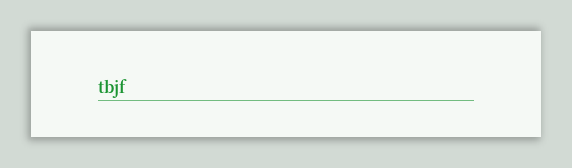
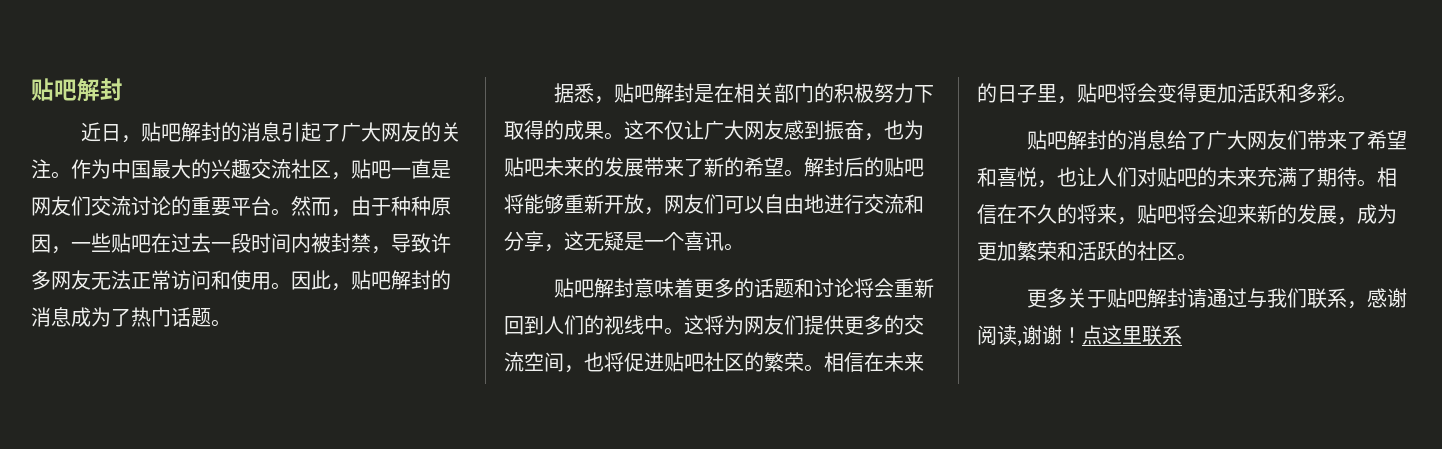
[98,79,127,98] tbjf -> [31,78,123,102] [81,122,462,143] [31,159,451,180] [31,196,451,217] [31,233,451,254] [31,270,451,291] [31,307,231,327] [554,83,935,104] [504,120,924,141] [504,157,924,177] [504,194,924,215] [504,231,744,252] [554,278,935,298] [504,315,924,335] [504,352,924,373] [977,83,1357,104] [1027,130,1408,150] [977,167,1397,188] [977,204,1397,225] [977,241,1197,261] [1027,288,1408,309] [977,325,1182,346] 贴吧解封 // 近日，贴吧解封的消息引起了广大网友的关注。作为中国最大的兴趣交流社区，贴吧一直是网友们交流讨论的重要平台。然而，由于种种原因，一些贴吧在过去一段时间内被封禁，导致许多网友无法正常访问和使用。因此，贴吧解封的消息成为了热门话题。 // 据悉，贴吧解封是在相关部门的积极努力下取得的成果。这不仅让广大网友感到振奋，也为贴吧未来的发展带来了新的希望。解封后的贴吧将能够重新开放，网友们可以自由地进行交流和分享，这无疑是一个喜讯。 // 贴吧解封意味着更多的话题和讨论将会重新回到人们的视线中。这将为网友们提供更多的交流空间，也将促进贴吧社区的繁荣。相信在未来的日子里，贴吧将会变得更加活跃和多彩。 // 贴吧解封的消息给了广大网友们带来了希望和喜悦，也让人们对贴吧的未来充满了期待。相信在不久的将来，贴吧将会迎来新的发展，成为更加繁荣和活跃的社区。 // 更多关于贴吧解封请通过与我们联系，感谢阅读,谢谢！点这里联系

